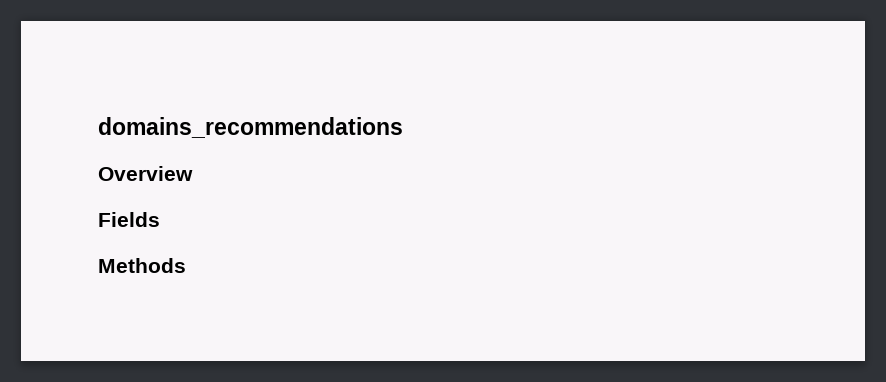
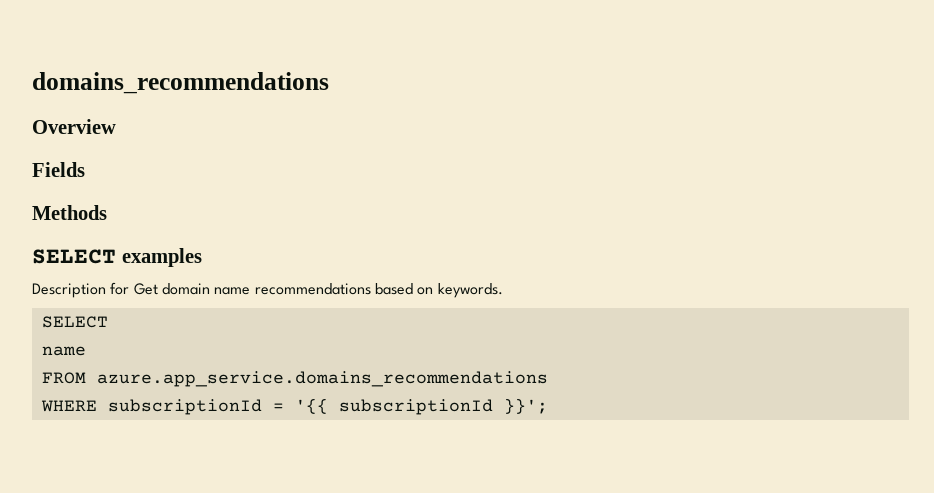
(186, 265) none -> [32,248,202,267] [32,282,503,298] [41,316,108,328] [41,346,86,356] [41,371,548,387] [40,398,548,415] // SELECT examples // Description for Get domain name recommendations based on keywords. // SELECT // name // FROM azure.app_service.domains_recommendations // WHERE subscriptionId = '{{ subscriptionId }}';

